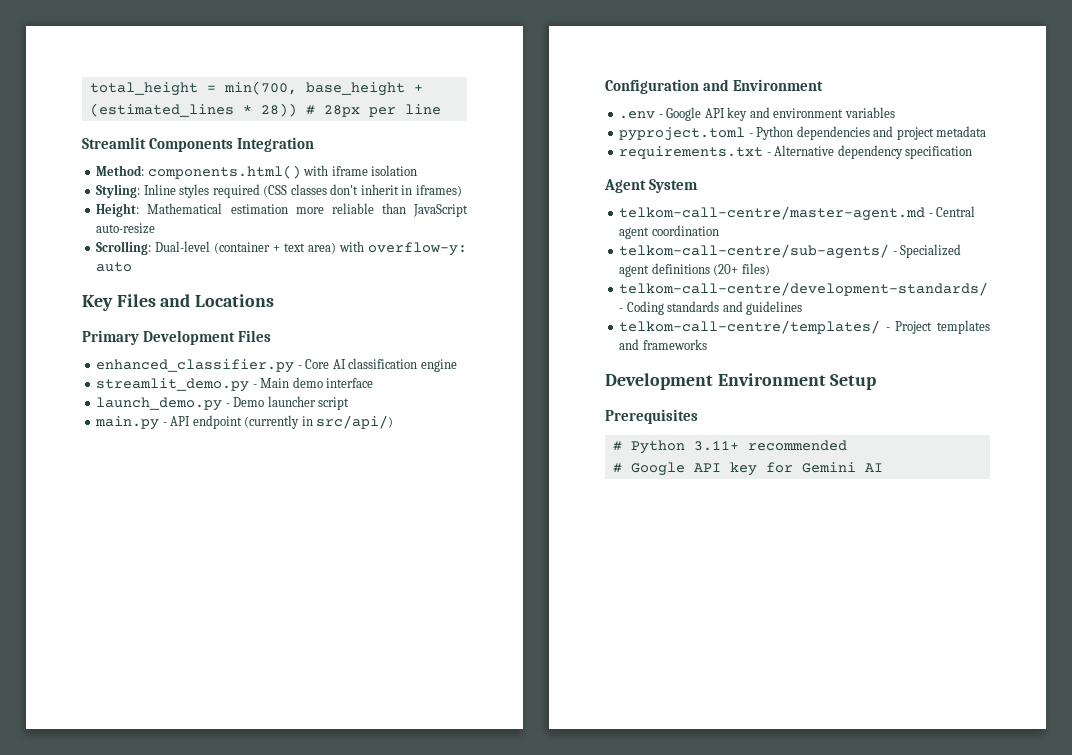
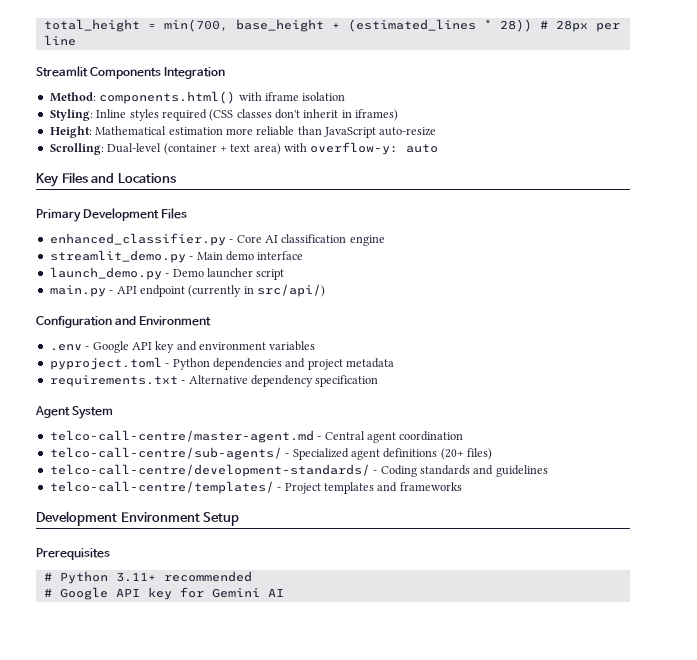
[619,206,926,221] telkom-call-centre/master-agent.md -> [49,430,314,443] telco-call-centre/master-agent.md
[619,244,890,259] telkom-call-centre/sub-agents/ -> [49,447,282,460] telco-call-centre/sub-agents/
[619,282,989,296] telkom-call-centre/development-standards/ -> [49,464,370,477] telco-call-centre/development-standards/
[619,320,881,334] telkom-call-centre/templates/ -> [49,481,274,494] telco-call-centre/templates/

